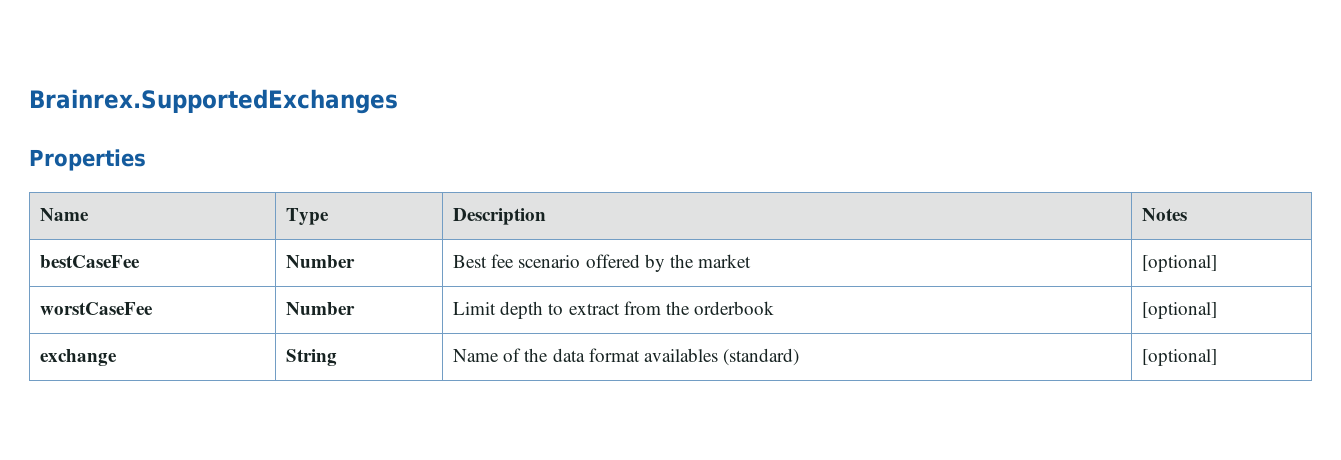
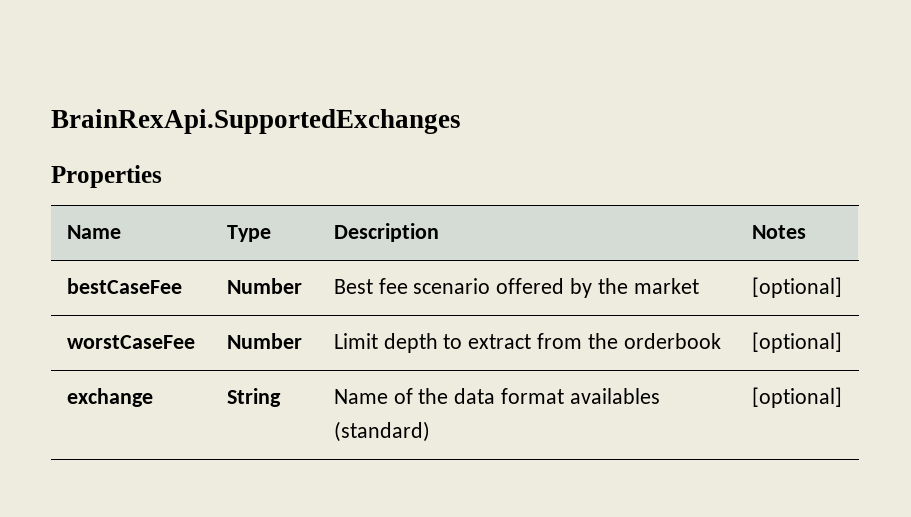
[29,89,398,114] Brainrex.SupportedExchanges -> [51,109,461,134] BrainRexApi.SupportedExchanges

